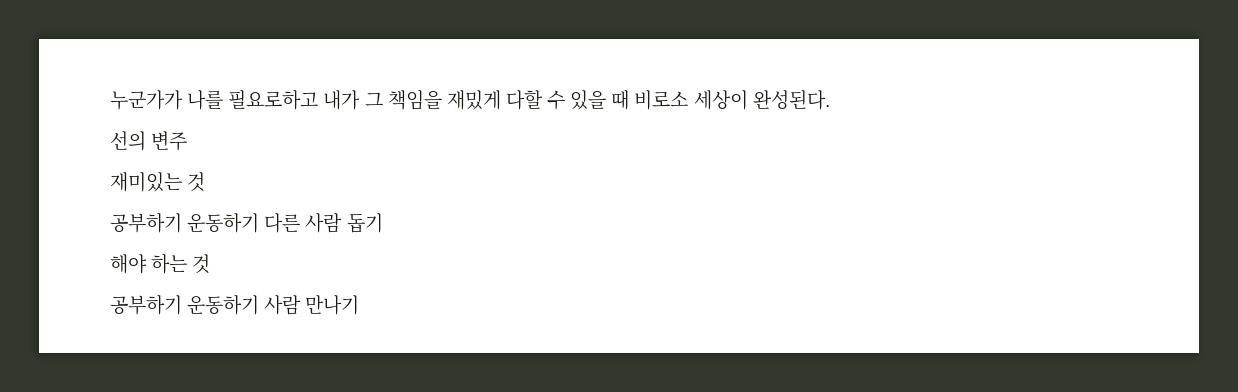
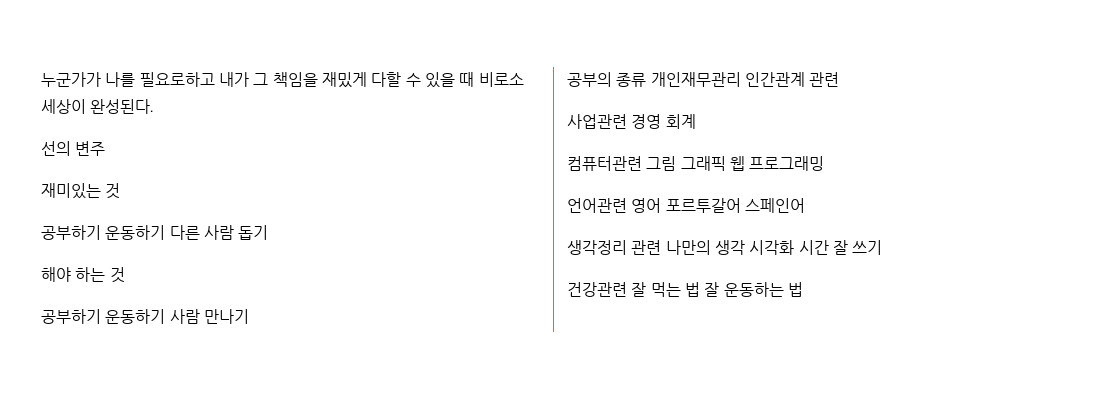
(360, 305) none -> [567,72,840,87] [567,114,696,129] [567,156,825,171] [567,198,805,213] [567,240,883,255] [567,282,803,297] // 공부의 종류 개인재무관리 인간관계 관련 // 사업관련 경영 회계 // 컴퓨터관련 그림 그래픽 웹 프로그래밍 // 언어관련 영어 포르투갈어 스페인어 // 생각정리 관련 나만의 생각 시각화 시간 잘 쓰기 // 건강관련 잘 먹는 법 잘 운동하는 법

